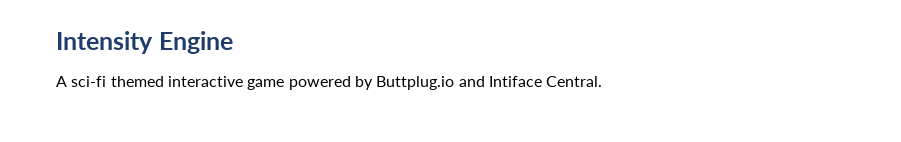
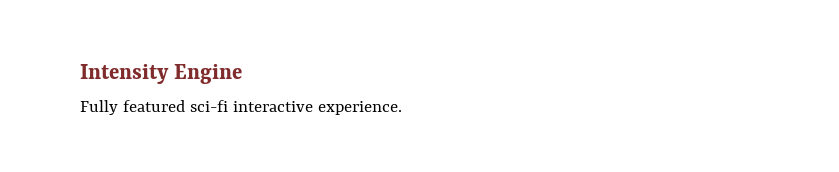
[56,76,603,90] A sci-fi themed interactive game powered by Buttplug.io and Intiface Central. -> [80,100,402,115] Fully featured sci-fi interactive experience.

